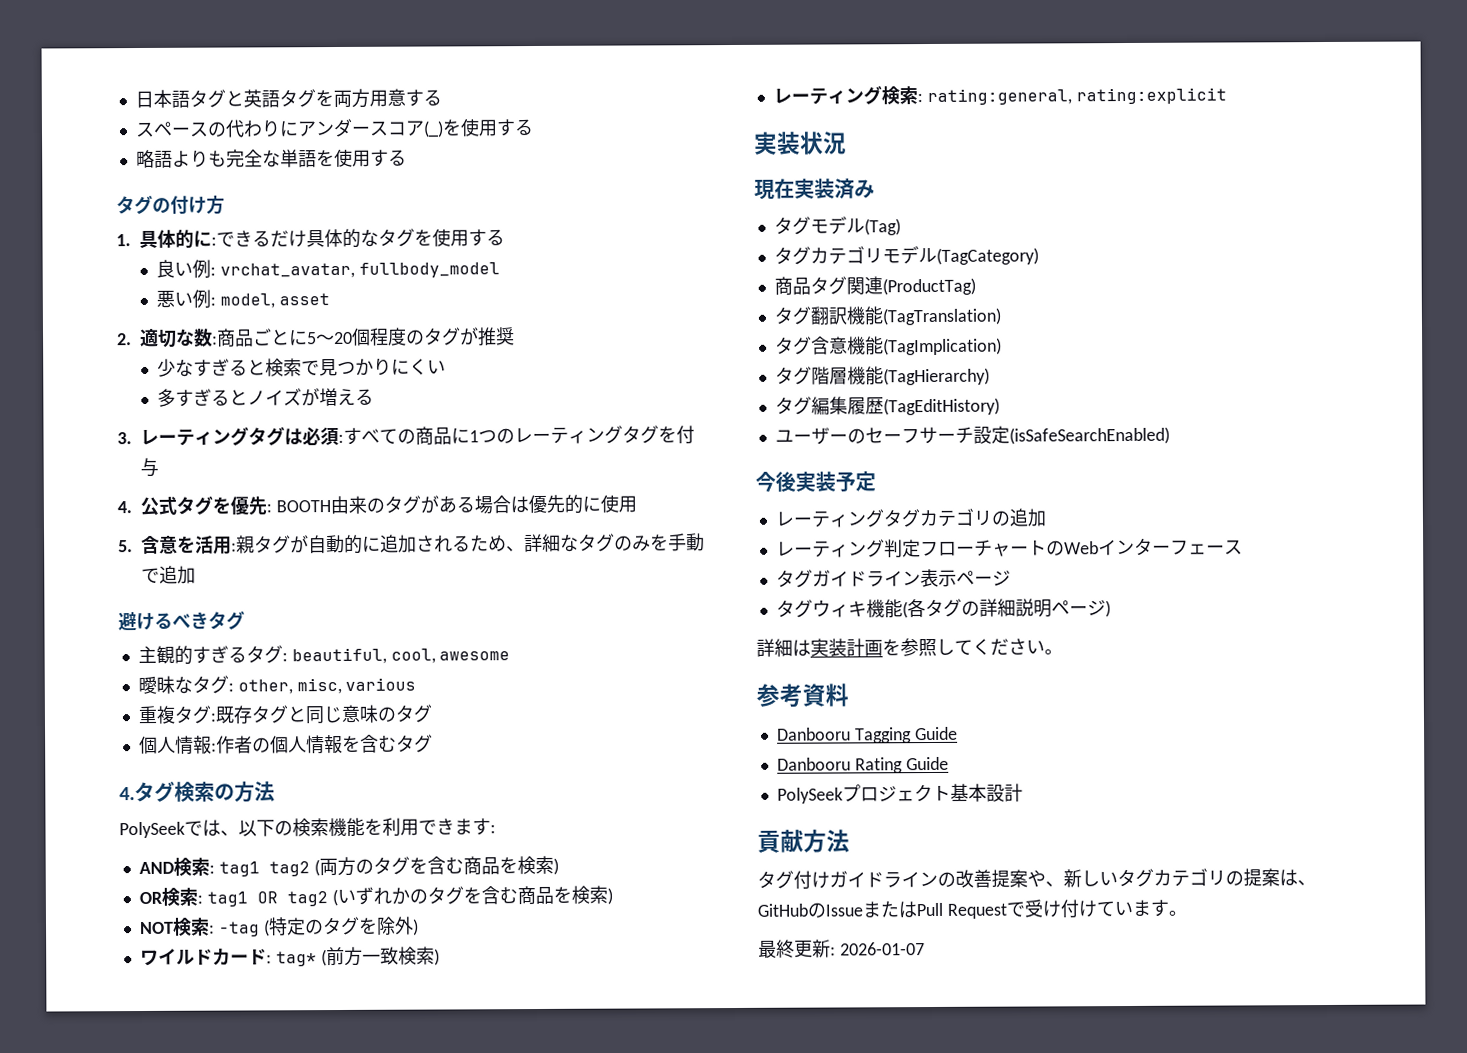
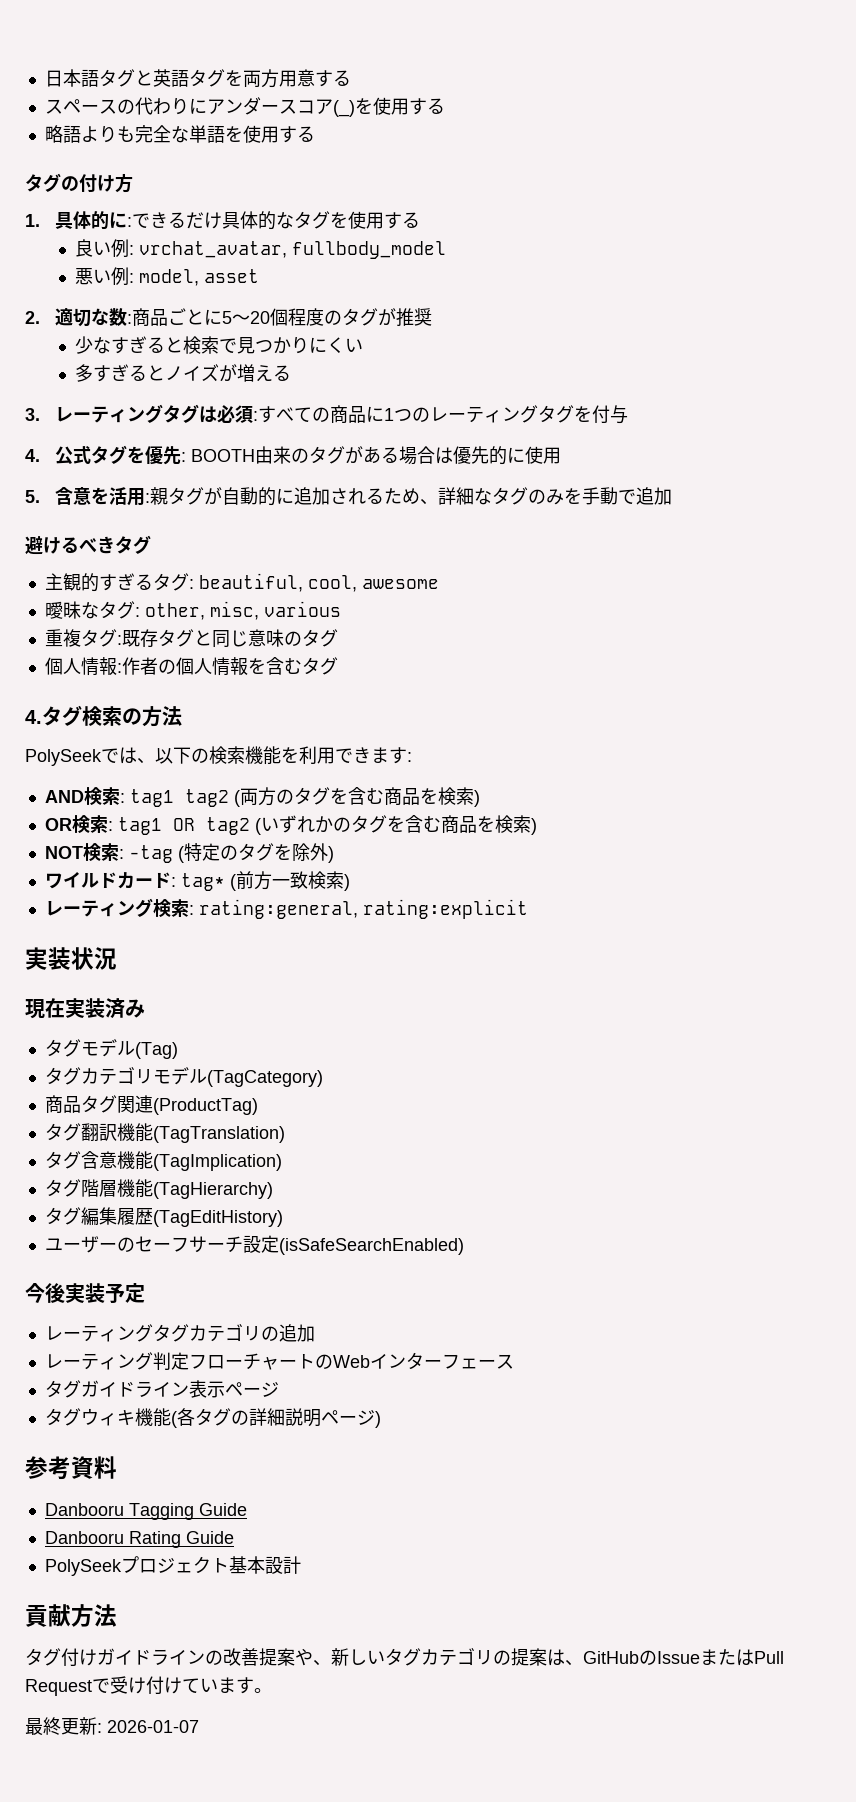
[756,638,1063,657] // 詳細は実装計画を参照してください。 -> (381, 1419) none

